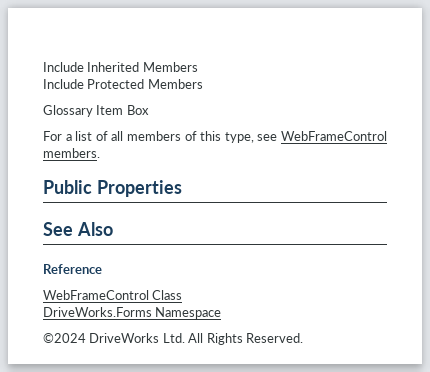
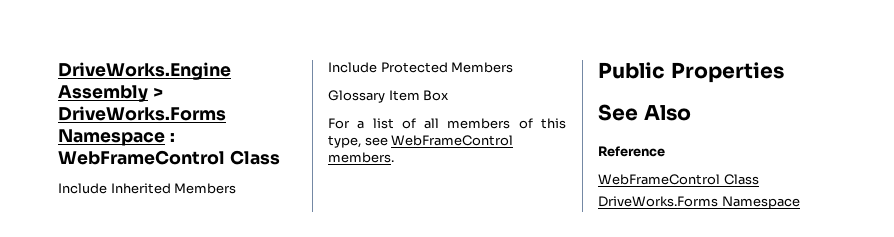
(43, 67) none -> [58,62,231,80] [58,85,163,102] [58,106,226,121] [58,129,175,146] [58,150,280,165] DriveWorks.Engine Assembly > DriveWorks.Forms Namespace : WebFrameControl Class //
[43,333,303,345] // ©2024 DriveWorks Ltd. All Rights Reserved. -> (800, 202) none

